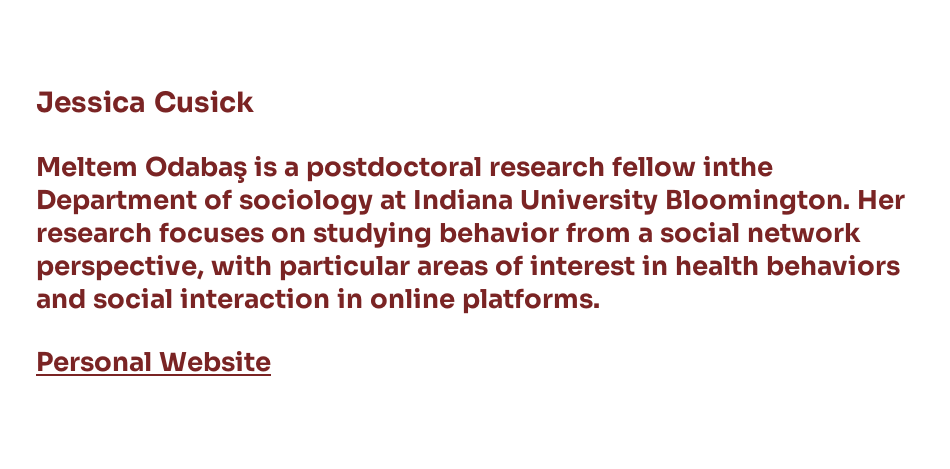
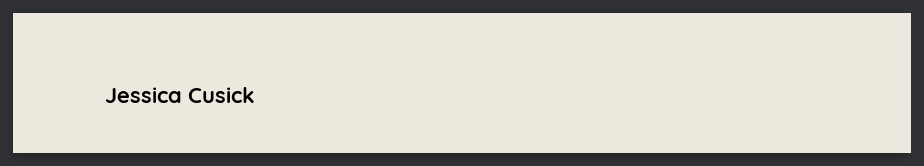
[36,156,774,184] [36,189,906,215] [36,222,862,248] [36,255,901,281] [36,288,601,314] [36,351,272,372] // Meltem Odabaş is a postdoctoral research fellow inthe Department of sociology at Indiana University Bloomington. Her research focuses on studying behavior from a social network perspective, with particular areas of interest in health behaviors and social interaction in online platforms. // Personal Website -> (255, 95) none

